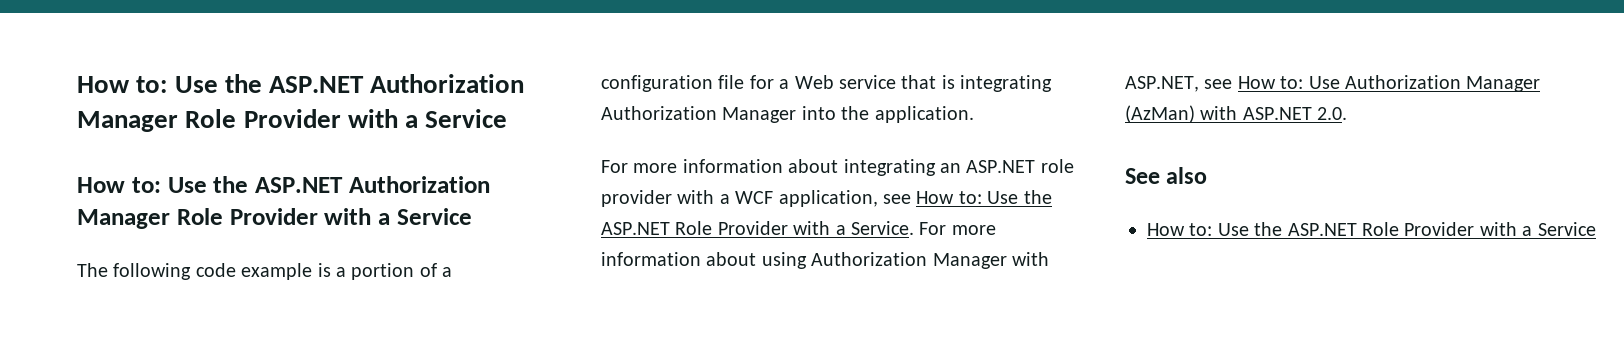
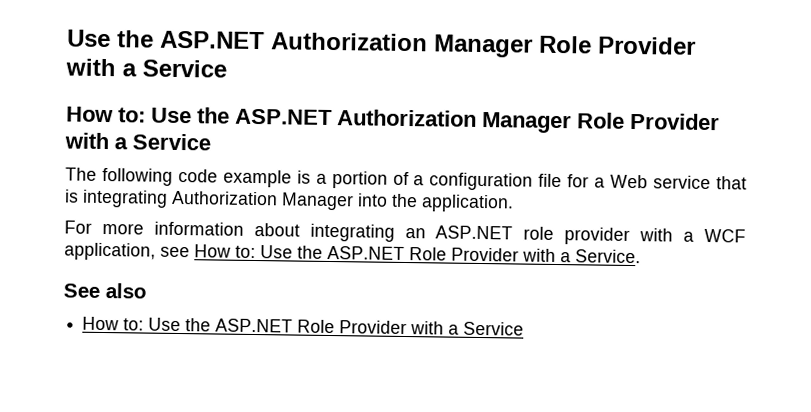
[77,76,168,93] How to: -> (67, 38) none
[919,222,996,235] [601,252,1049,269] [1125,75,1541,92] [1125,105,1348,123] For more information about using Authorization Manager with ASP.NET, see How to: Use Authorization Manager (AzMan) with ASP.NET 2.0. -> (641, 256) none

